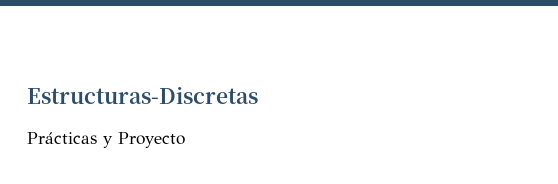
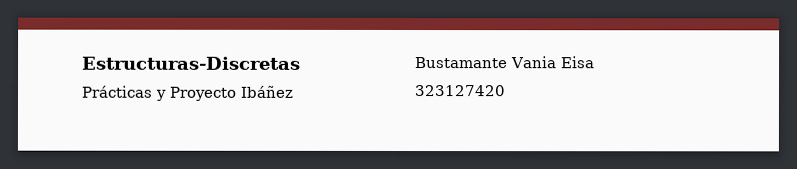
(185, 140) none -> [240,85,293,98] [415,56,595,69] [414,85,505,97] Ibáñez Bustamante Vania Eisa // 323127420

